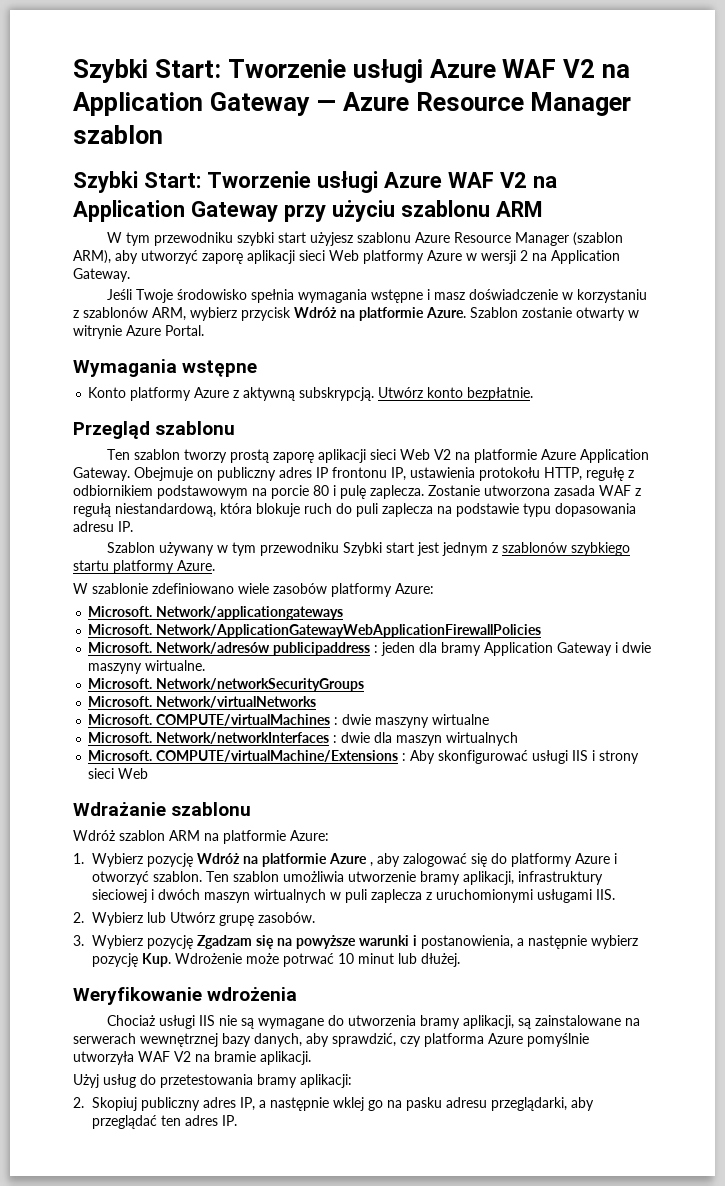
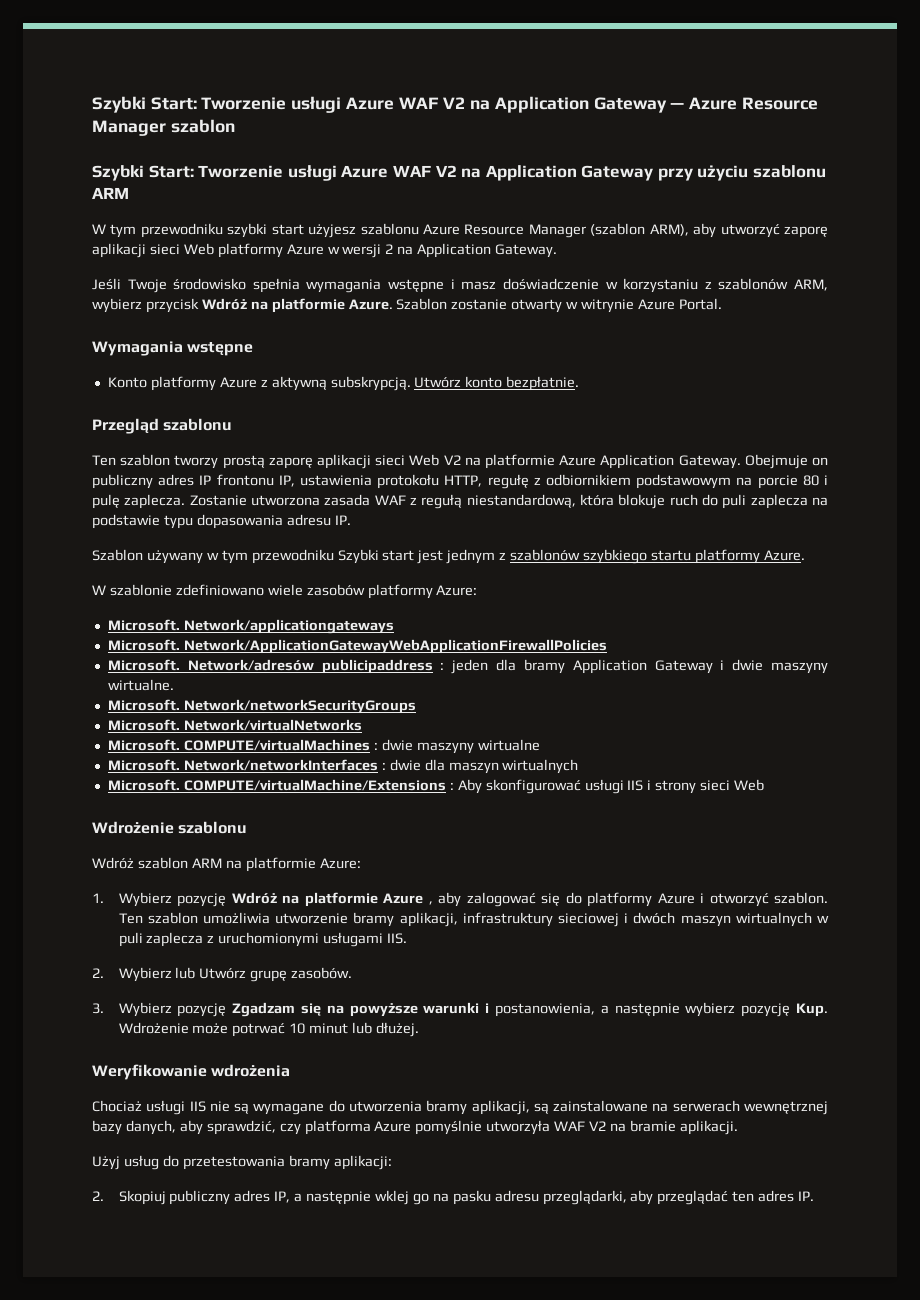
[73,802,166,816] Wdrażanie -> [92,821,174,834] Wdrożenie

